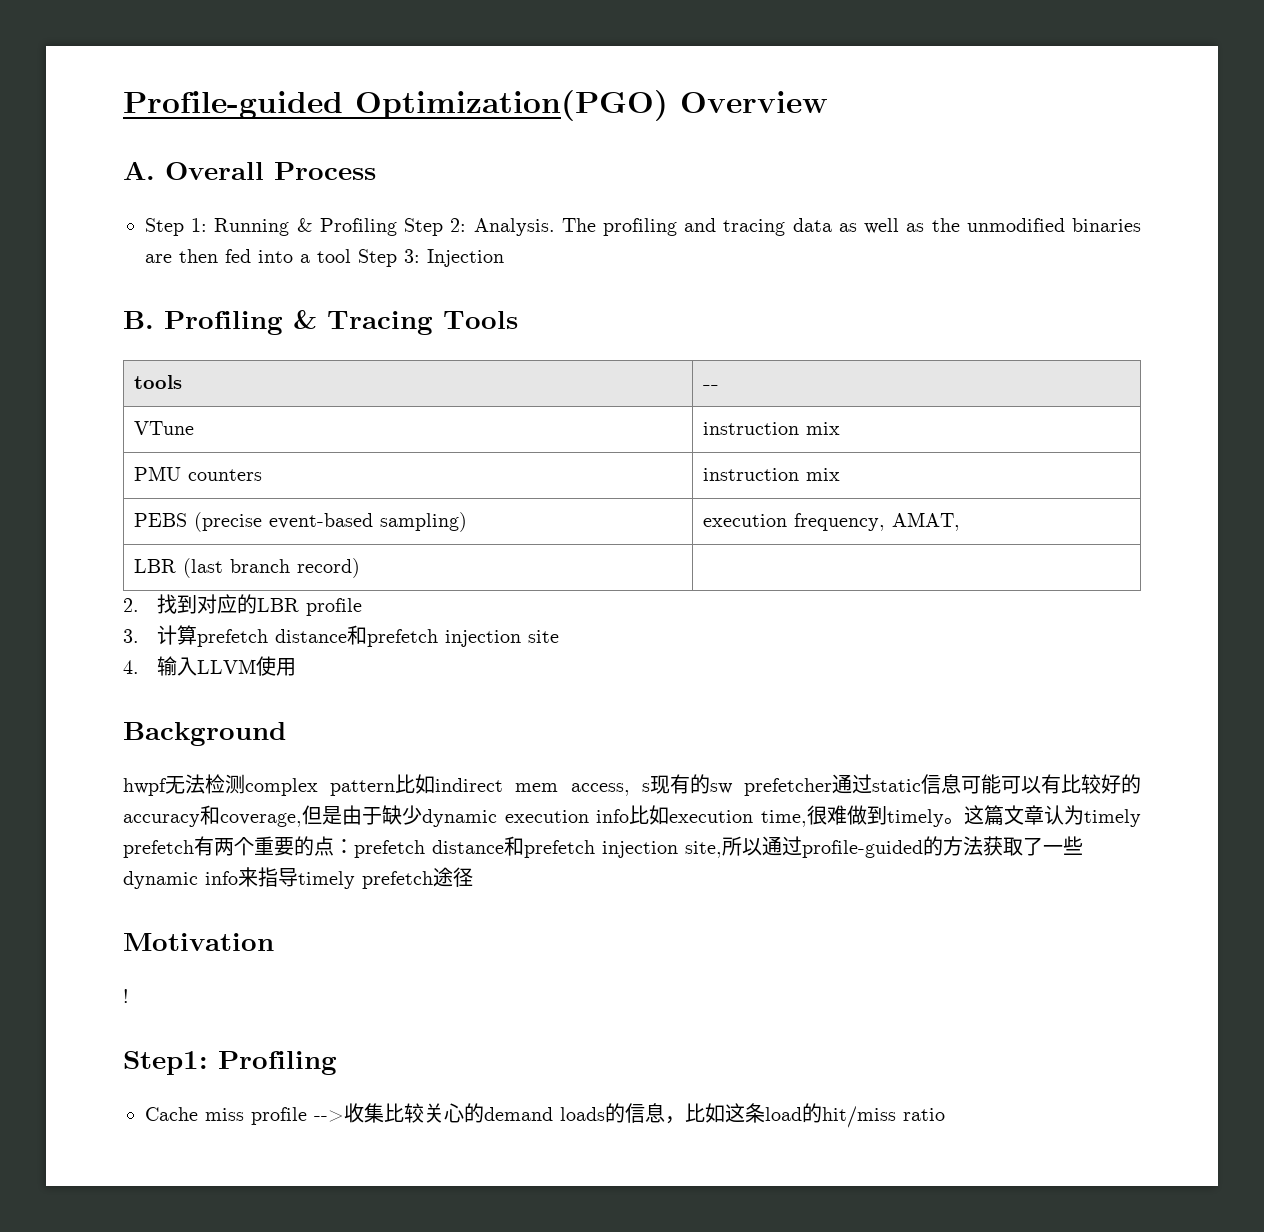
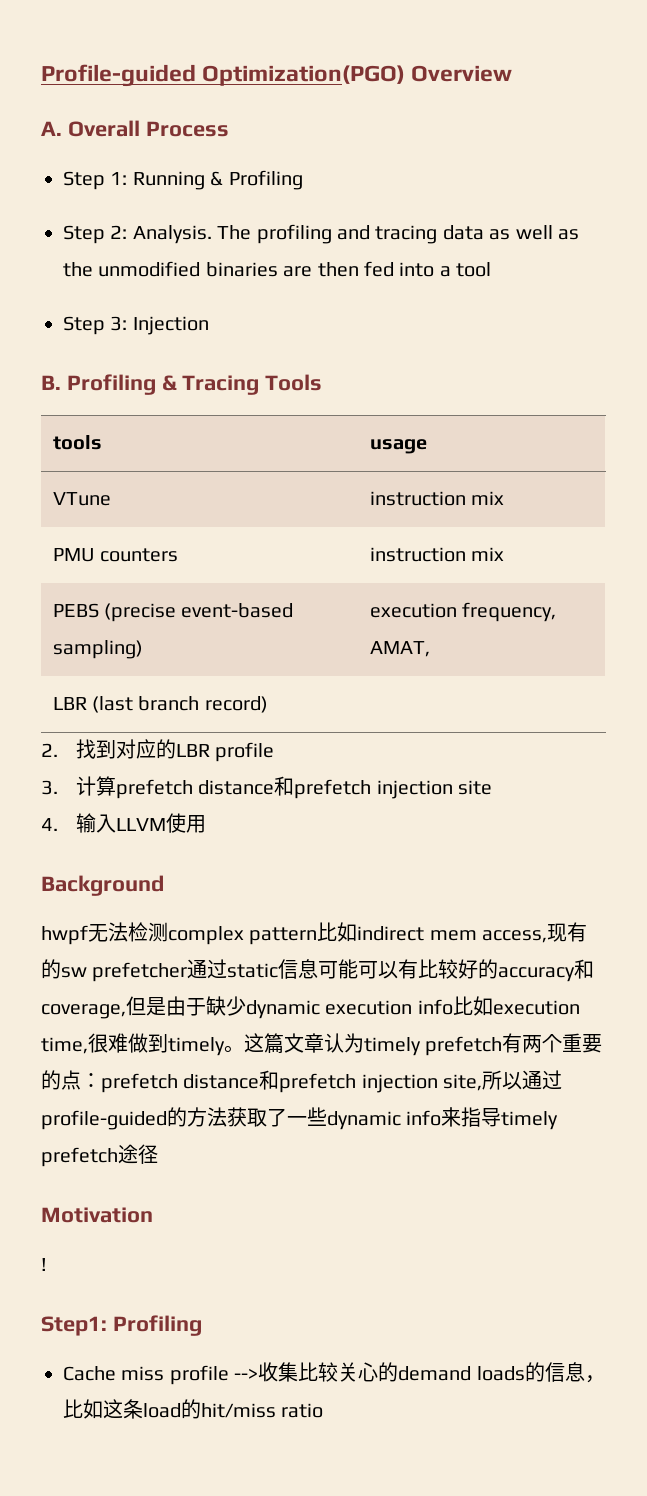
(397, 227) none -> (303, 180) //
(351, 256) none -> (492, 269) //
[703,385,720,389] -- -> [369,439,427,454] usage
[641,783,650,792] s -> (548, 936) none

